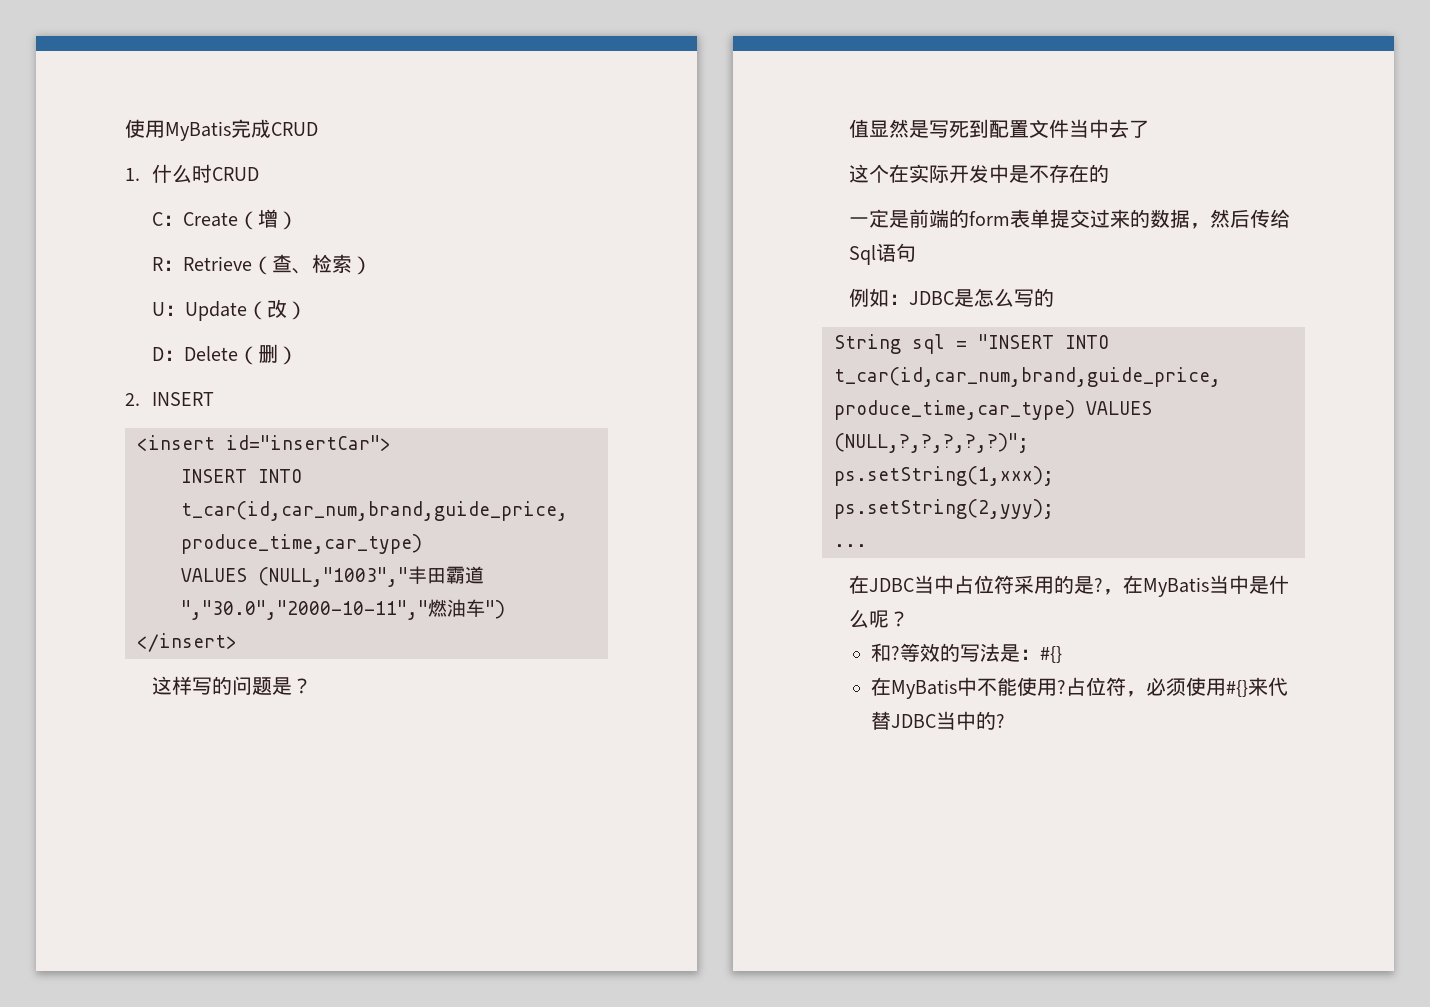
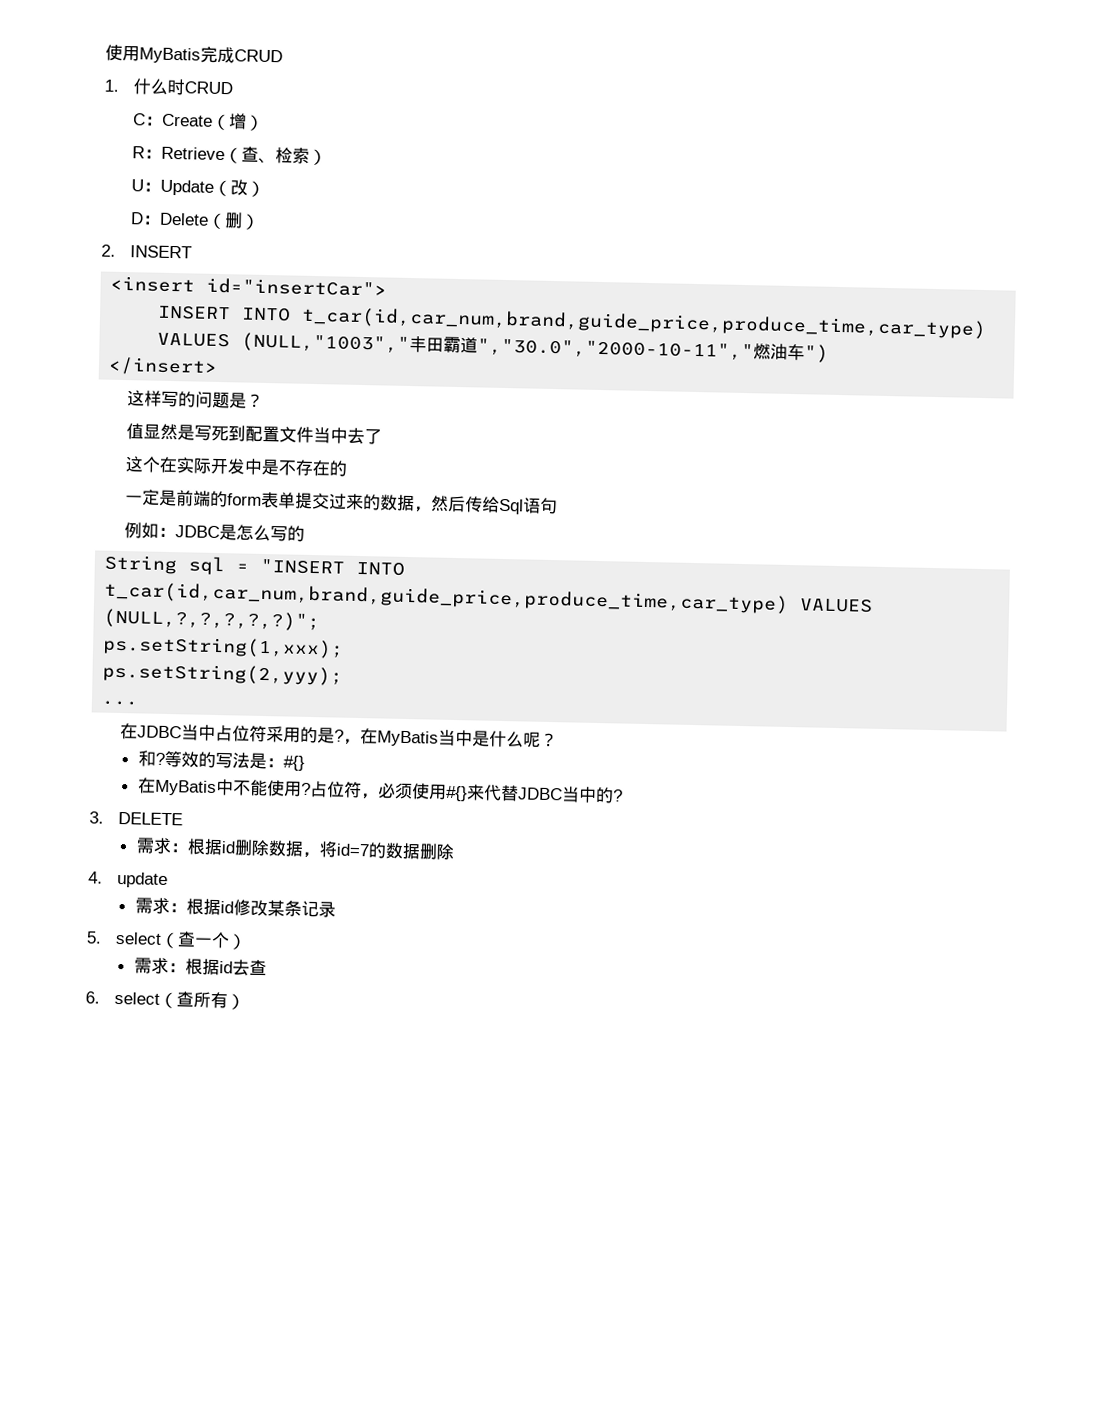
(1005, 721) none -> [89,811,184,826] [135,837,455,861] [88,871,169,889] [134,897,336,918] [86,931,248,950] [133,957,267,976] [85,991,246,1010] // 3. DELETE // 需求：根据id删除数据，将id=7的数据删除 // 4. update // 需求：根据id修改某条记录 // 5. select（查一个） // 需求：根据id去查 // 6. select（查所有）

